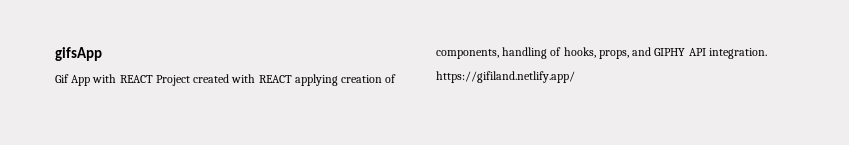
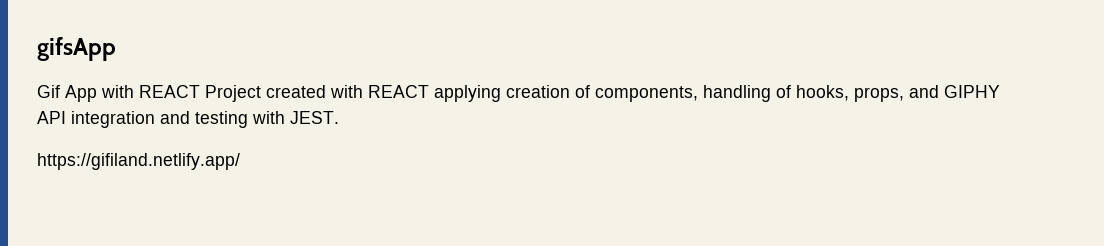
[708,48,767,59] integration. -> [71,111,339,128] integration and testing with JEST.

